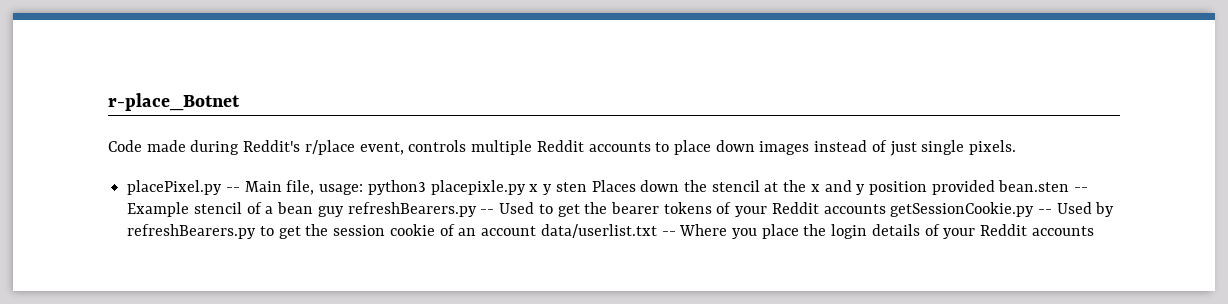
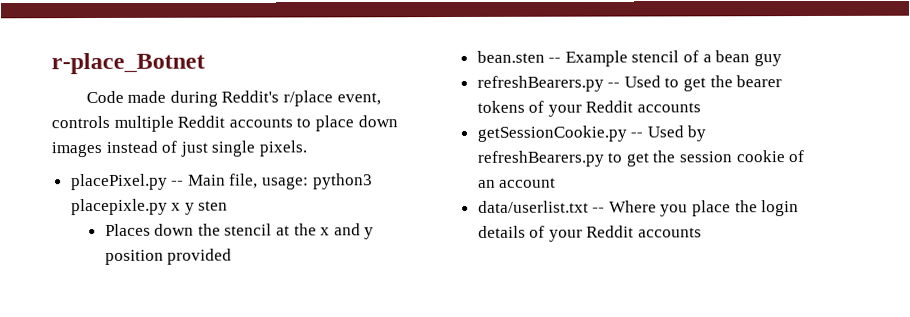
(587, 187) none -> (229, 205) //
(995, 187) none -> (233, 256) //
(344, 211) none -> (782, 60) //
(886, 209) none -> (702, 107) //
(537, 231) none -> (557, 182) //

